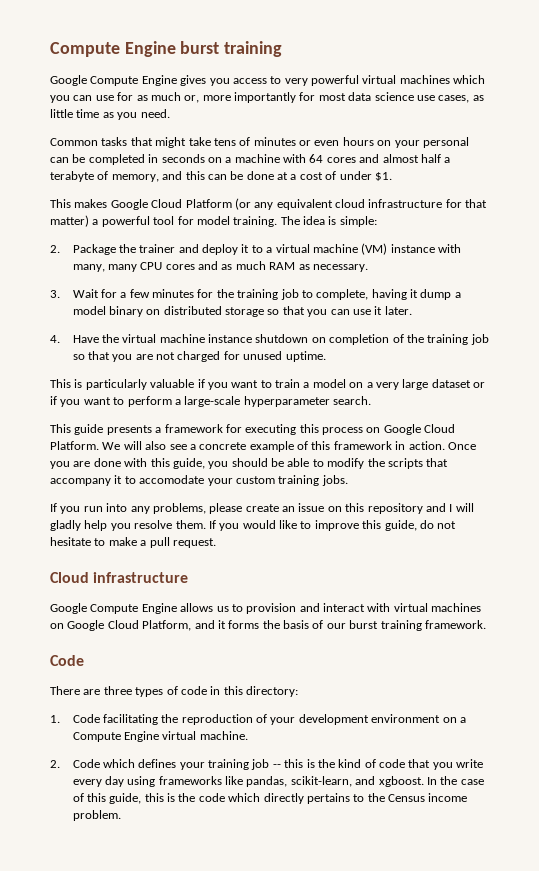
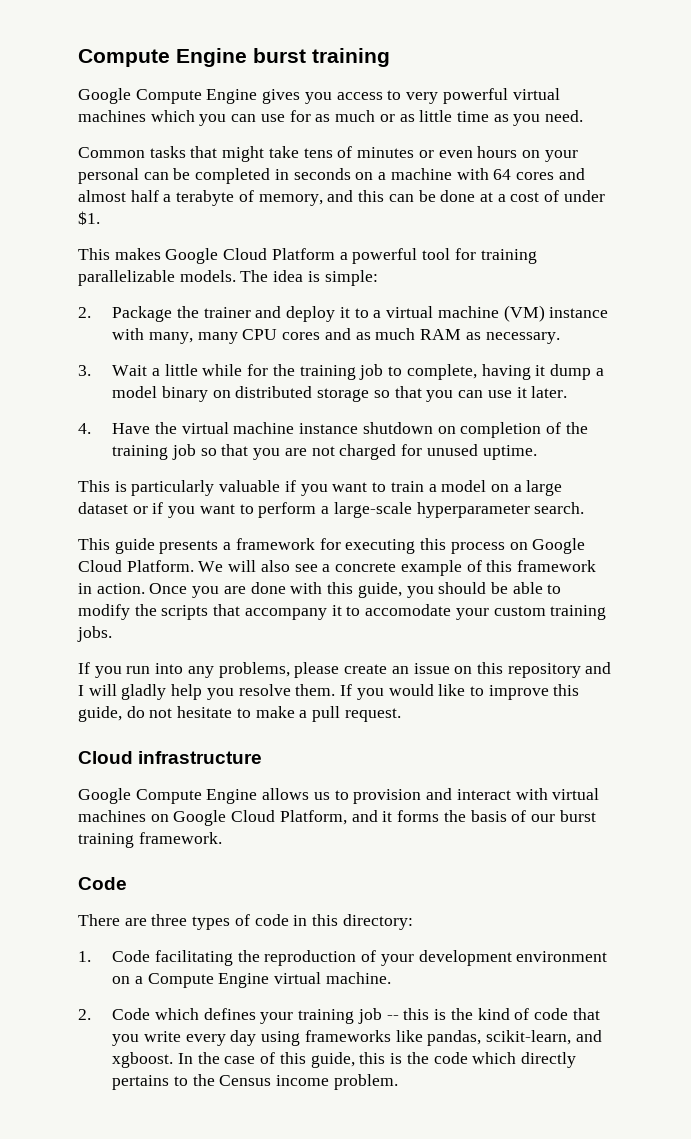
[184,92,470,103] or, more importantly for most data science use cases, -> [379,114,395,122] or
[234,198,488,210] [50,215,89,227] (or any equivalent cloud infrastructure for that matter) -> (335, 254) none
[196,216,278,227] model training. -> [480,249,537,264] [78,270,236,286] training parallelizable models.
[100,289,195,298] for a few minutes -> [152,364,243,376] a little while
[375,382,399,390] very -> (522, 488) none

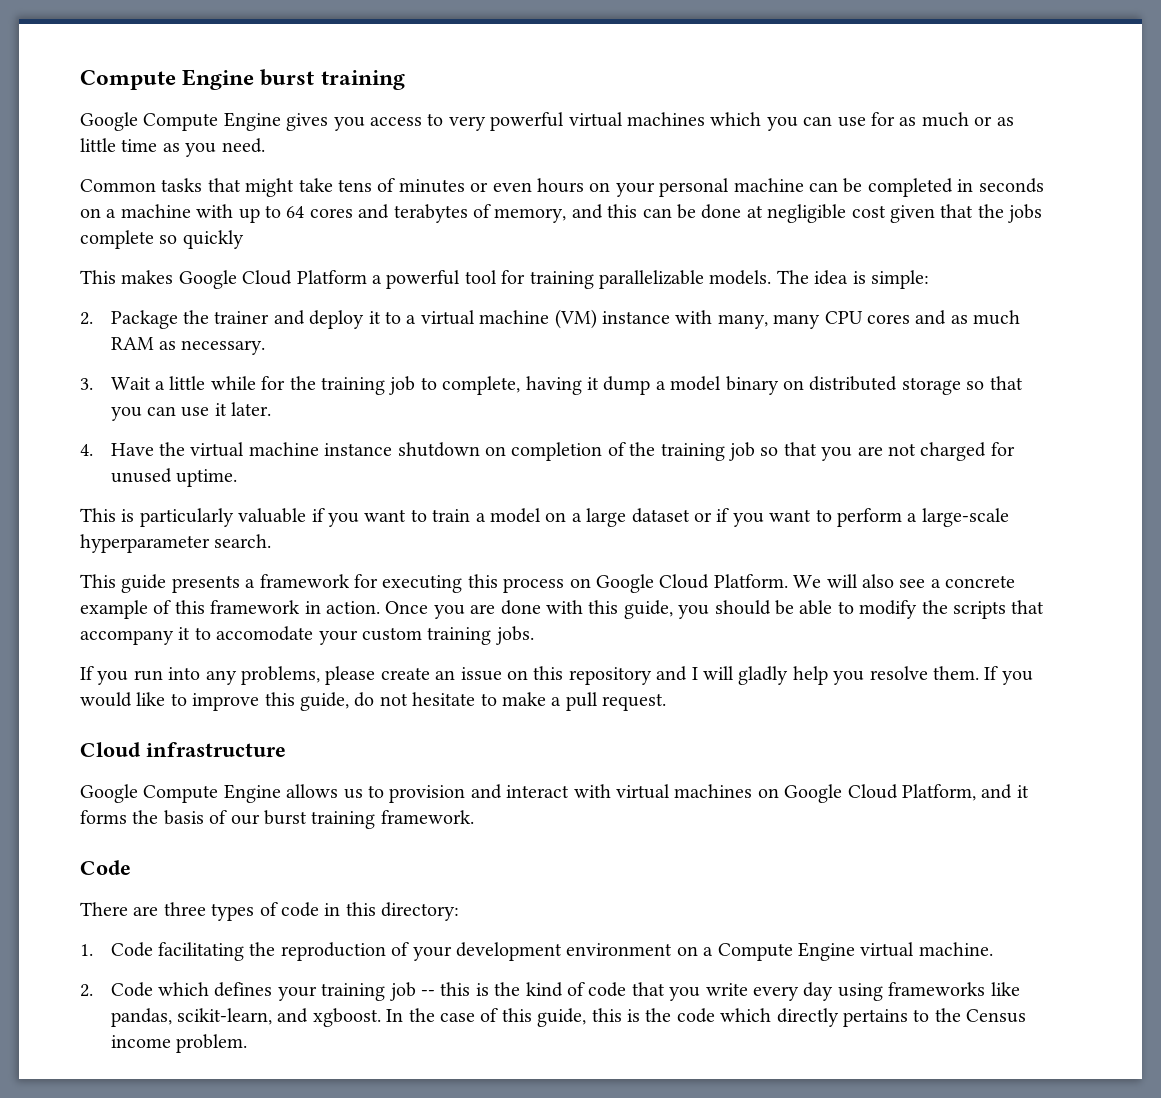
(139, 176) none -> [733,178,804,192] machine
(489, 174) none -> [238,205,281,223] up to
[78,190,235,206] almost half a terabyte -> [393,204,468,223] terabytes
[497,190,605,202] [78,211,100,225] a cost of under $1. -> [767,204,1043,223] [80,230,244,249] negligible cost given that the jobs complete so quickly

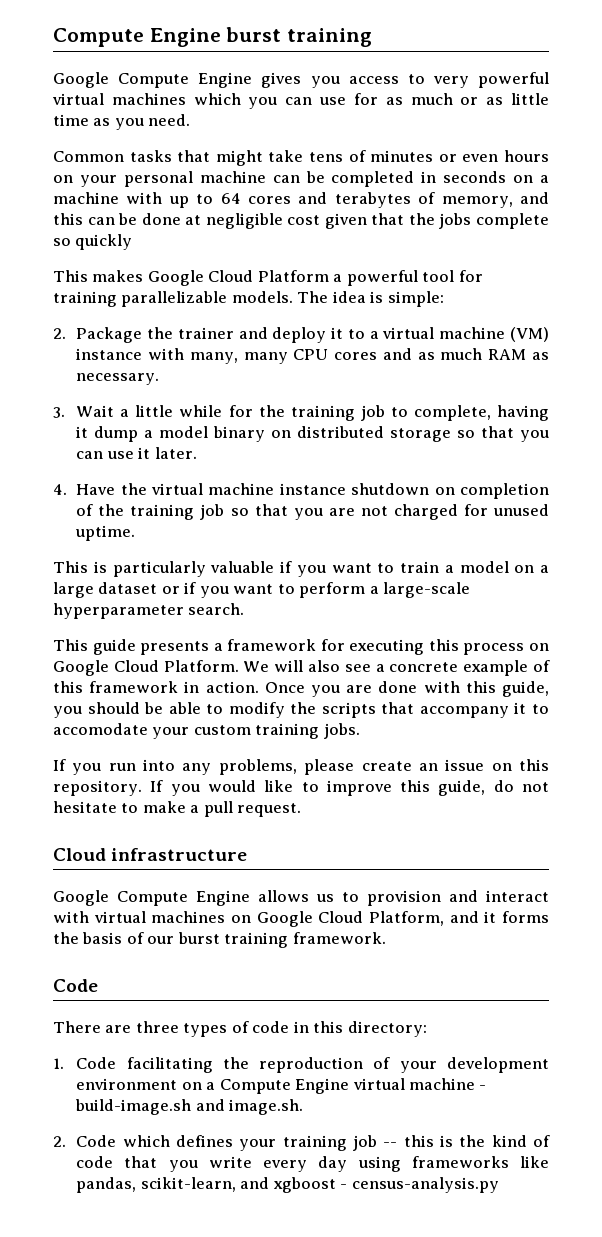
[568,666,979,685] repository and I will gladly help you resolve them. -> [53,780,142,796] repository.
[918,942,993,956] machine. -> [408,1078,487,1090] [75,1099,304,1115] machine - build-image.sh and image.sh.
[312,1008,1027,1027] [110,1034,248,1053] xgboost. In the case of this guide, this is the code which directly pertains to the Census income problem. -> [272,1177,499,1193] xgboost - census-analysis.py

